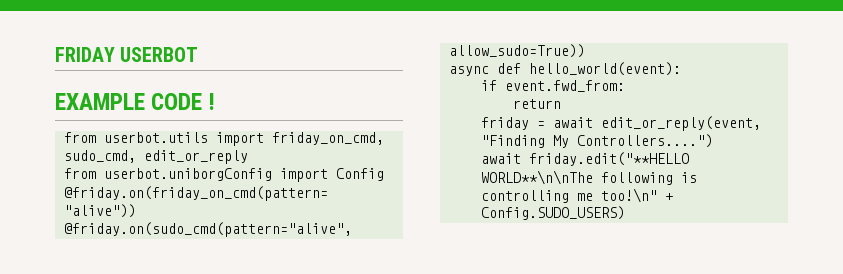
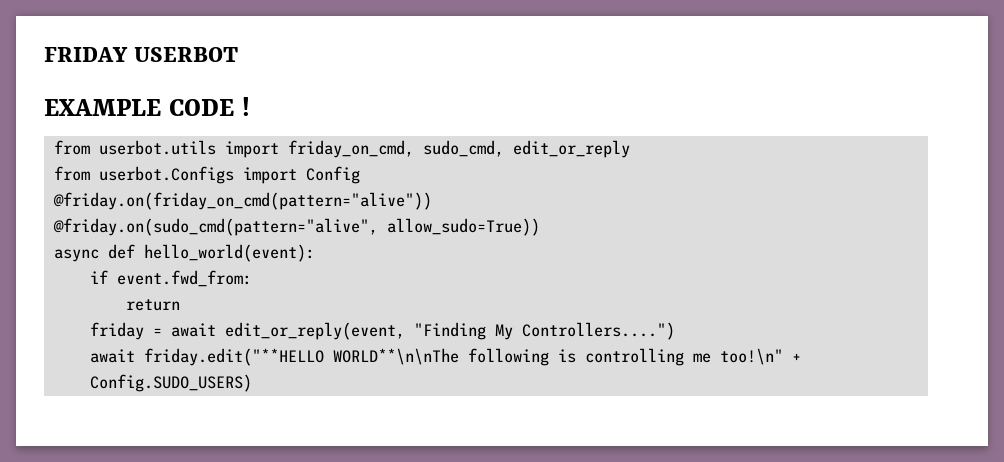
[104,168,272,181] userbot.uniborgConfig -> [98,166,234,184] userbot.Configs

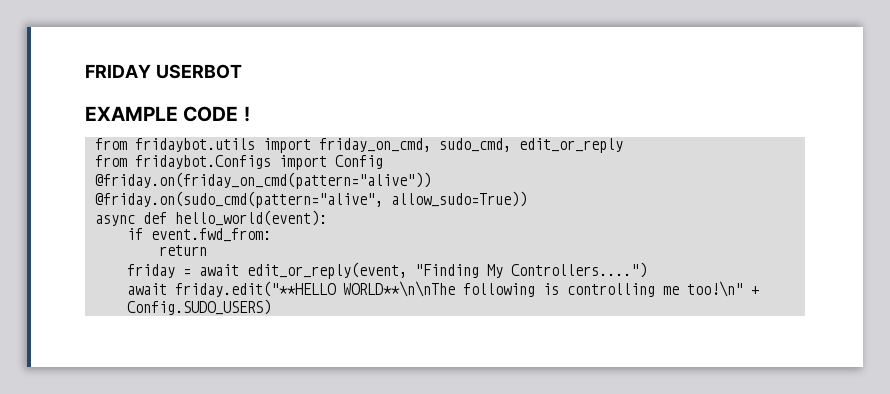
[98,140,216,155] userbot.utils -> [134,138,255,152] fridaybot.utils
[98,166,234,184] userbot.Configs -> [134,155,271,169] fridaybot.Configs

